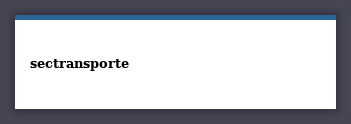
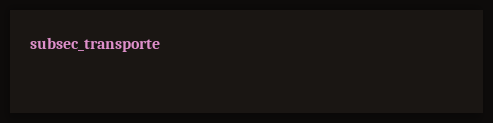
[30,59,129,71] sectransporte -> [30,37,160,52] subsec_transporte

